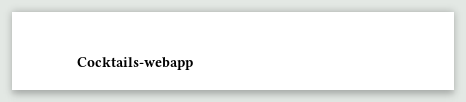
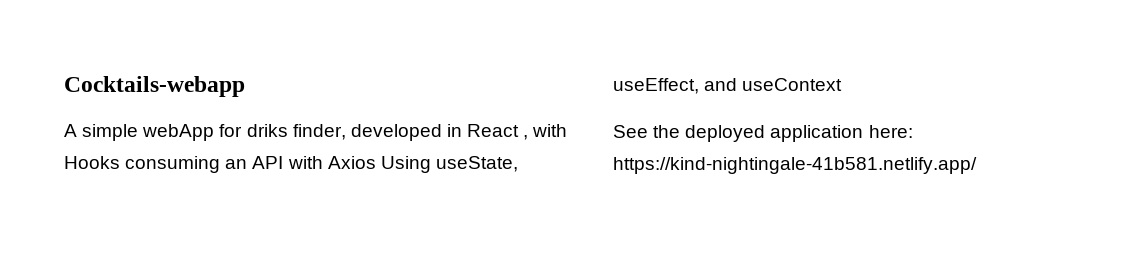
(193, 63) none -> [64,124,568,141] [64,156,518,173] [613,78,843,94] [613,125,913,142] [613,157,977,174] // A simple webApp for driks finder, developed in React , with Hooks consuming an API with Axios Using useState, useEffect, and useContext // See the deployed application here: https://kind-nightingale-41b581.netlify.app/

